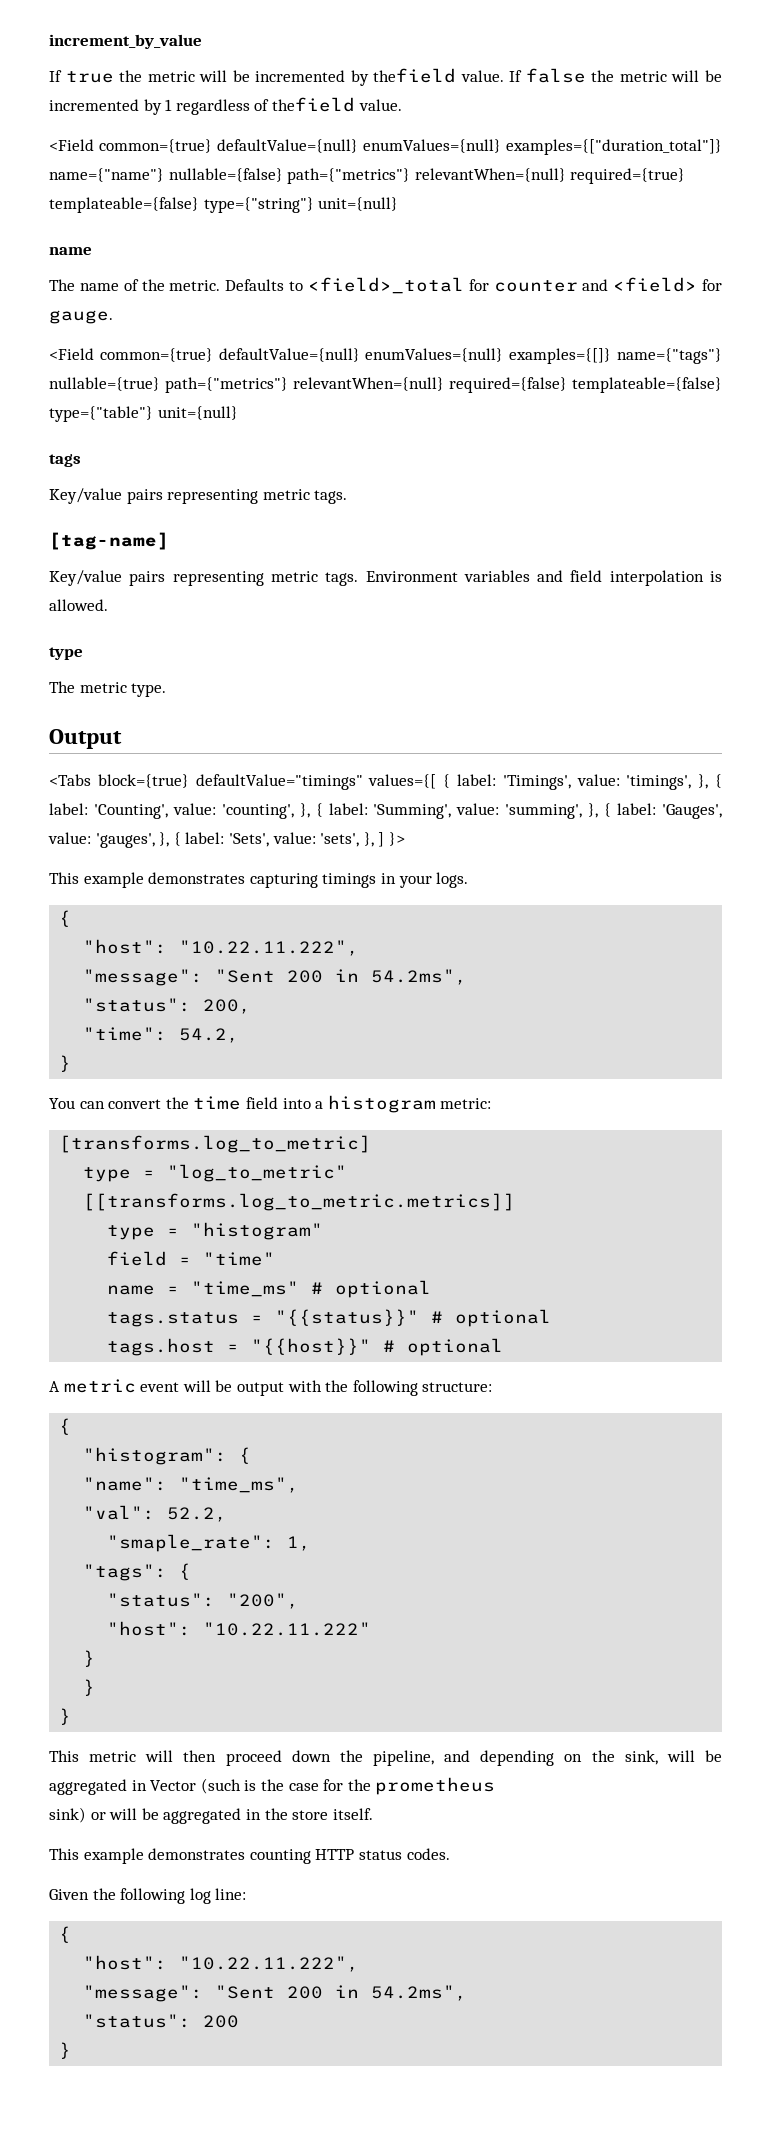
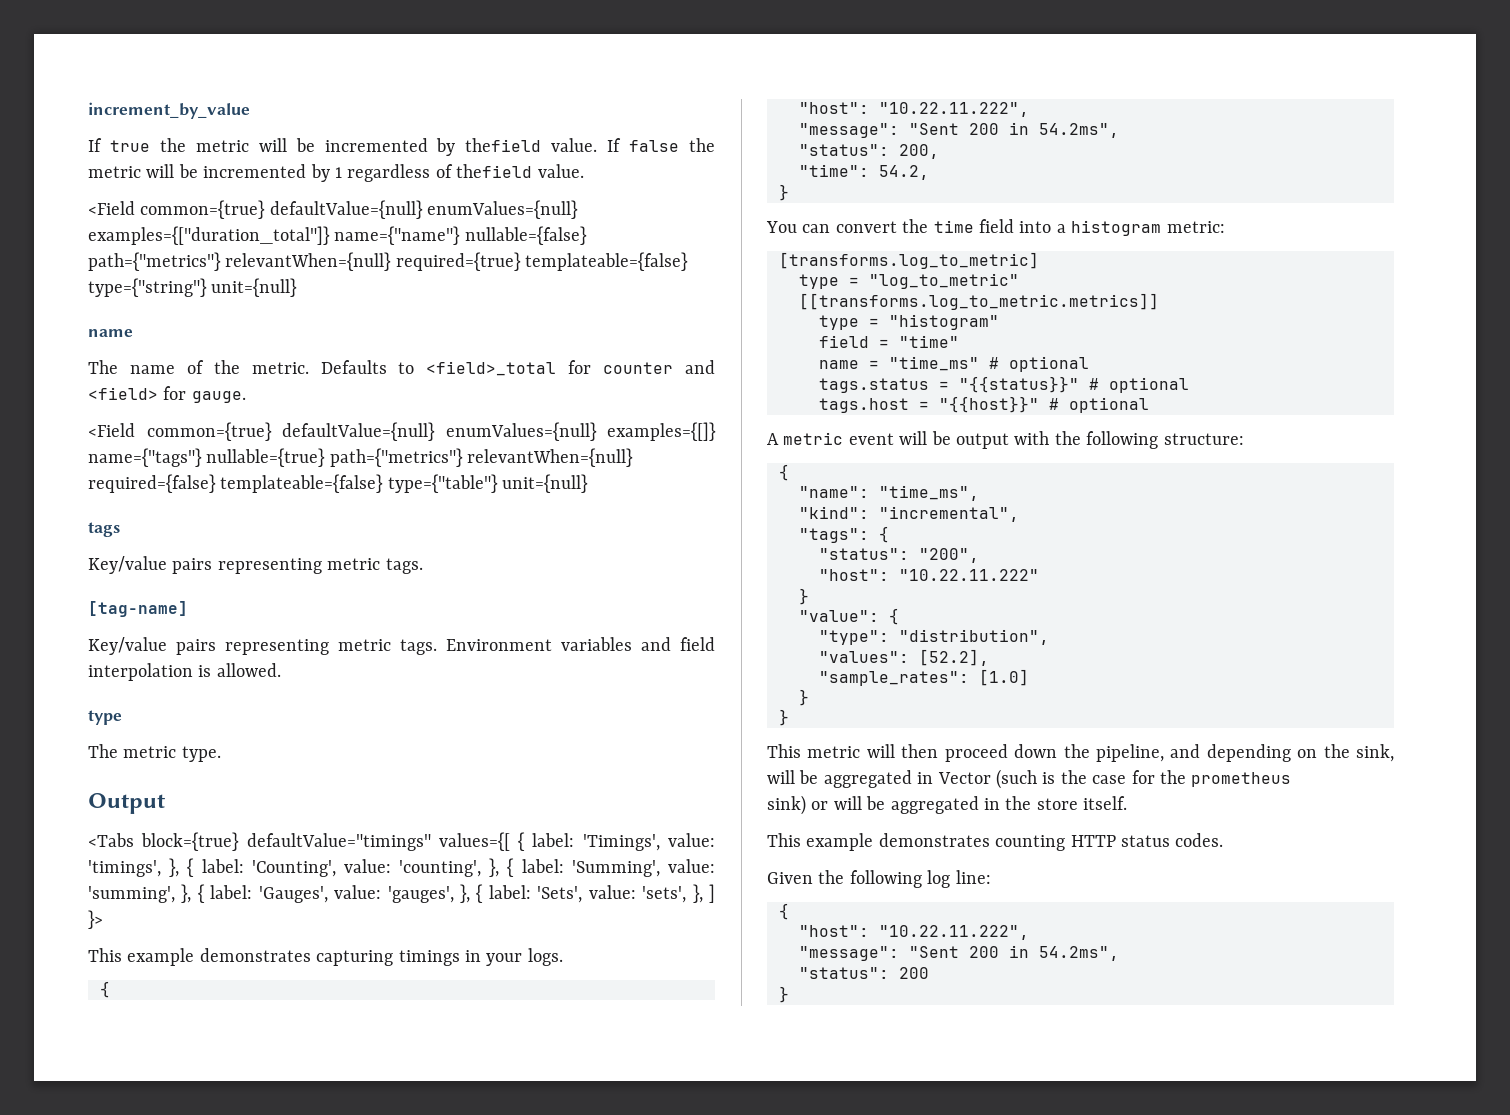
[83,1447,252,1465] // "histogram": { -> (789, 472) none
[83,1505,228,1522] [107,1534,312,1552] "val": 52.2, // "smaple_rate": 1, -> [799,506,1019,522] "kind": "incremental",
(96, 1658) none -> [799,608,899,625] [819,629,1049,645] [819,649,989,666] [819,669,1029,686] // "value": { // "type": "distribution", // "values": [52.2], // "sample_rates": [1.0]

